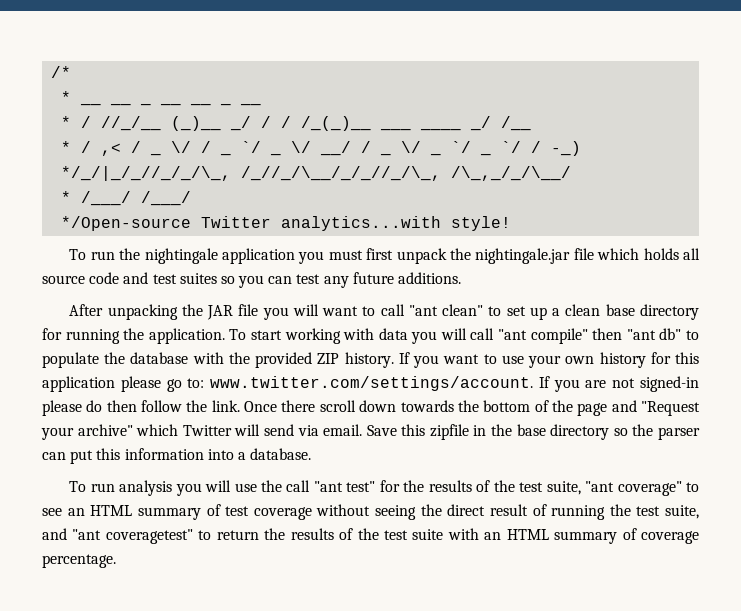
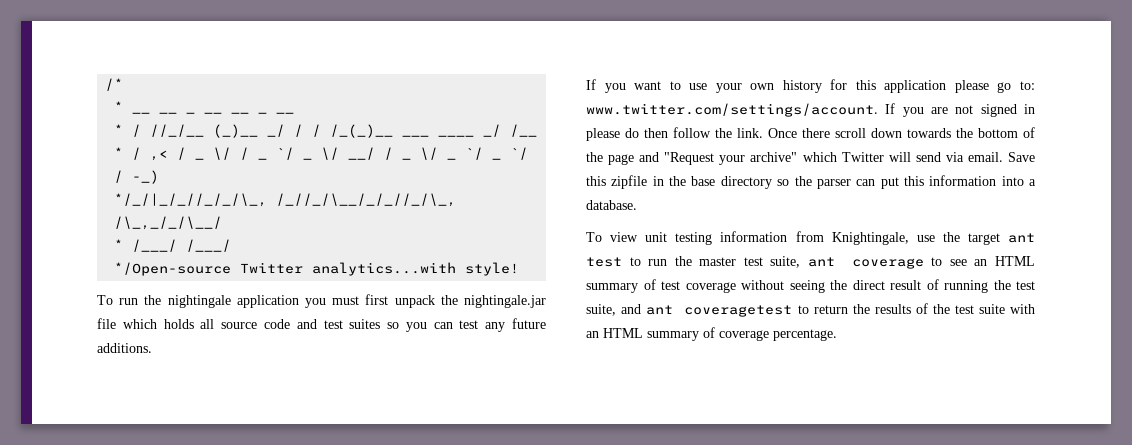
[69,304,699,320] [42,328,699,344] [42,352,394,368] After unpacking the JAR file you will want to call "ant clean" to set up a clean base directory for running the application. To start working with data you will call "ant compile" then "ant db" to populate the database with the provided ZIP history. -> (152, 348) none
[640,376,700,392] signed-in -> [980,104,1035,117] signed in
[90,480,682,496] run analysis you will use the call "ant test" for the results of the test suite, "ant coverage" -> [610,231,1035,245] [586,256,924,269] view unit testing information from Knightingale, use the target ant test to run the master test suite, ant coverage
[72,529,193,544] "ant coveragetest" -> [646,305,793,317] ant coveragetest

